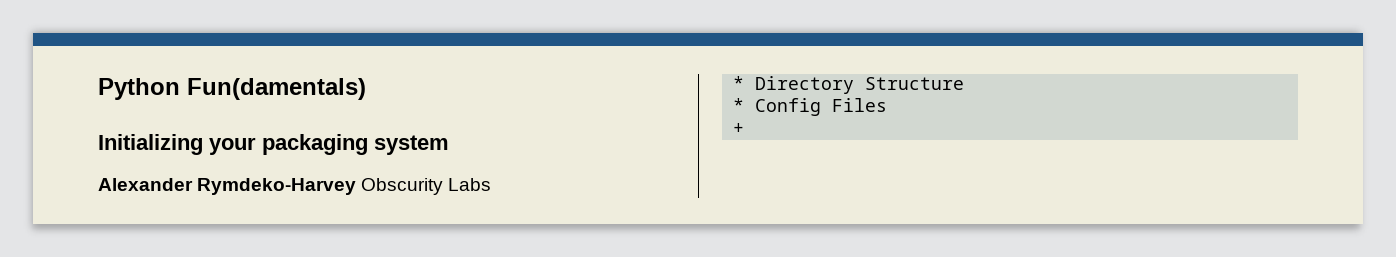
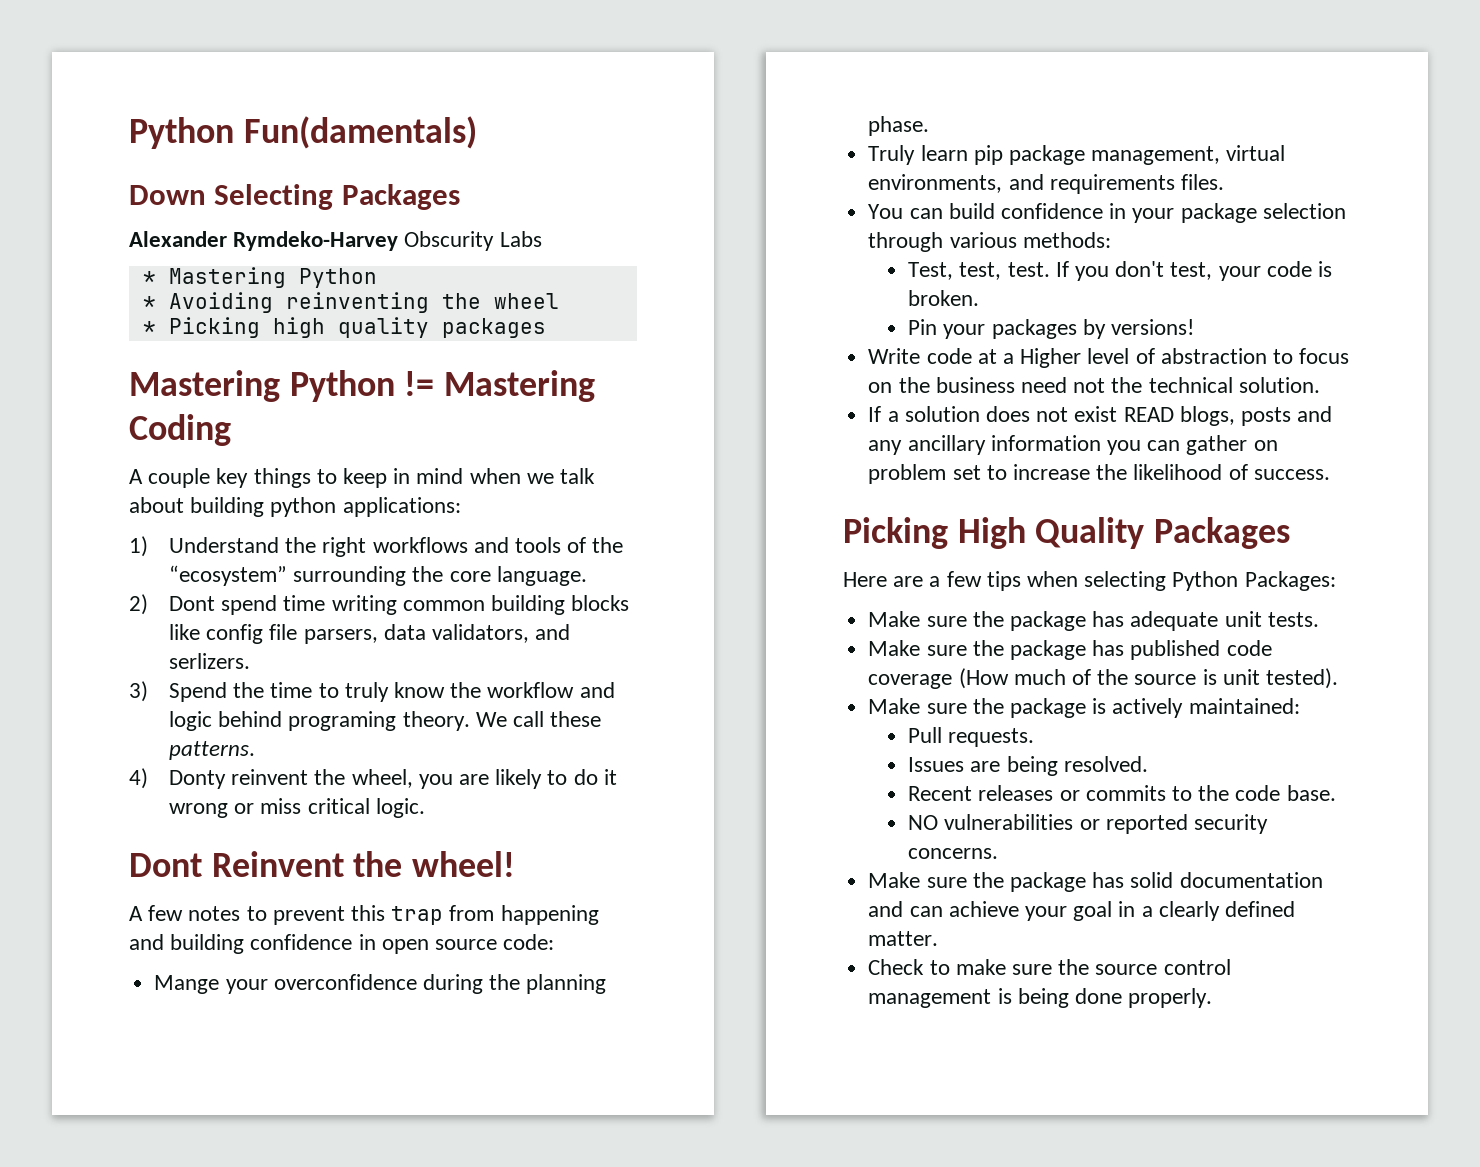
[98,134,449,155] Initializing your packaging system -> [129,184,460,210] Down Selecting Packages
[755,76,965,94] [733,98,888,116] [733,123,745,134] Directory Structure // * Config Files // + -> [168,267,377,288] [142,292,559,313] [142,317,546,338] [129,370,596,402] [129,414,231,446] [129,468,596,488] [129,497,461,517] [129,536,624,557] [168,565,587,586] [129,594,630,615] [168,624,571,644] [168,653,250,669] [129,681,615,702] [168,711,602,731] [168,741,255,760] [129,768,617,789] [168,798,425,818] [129,851,516,877] [129,905,599,925] [129,934,555,954] [154,974,607,994] [868,116,930,136] [868,145,1286,165] [868,174,1224,194] [868,203,1346,223] [868,232,1111,252] [908,261,1333,281] [908,290,980,306] [908,319,1195,339] [868,348,1350,368] [868,377,1320,393] [868,406,1333,426] [868,435,1278,455] [868,464,1330,484] [843,517,1291,549] [843,571,1336,591] [868,611,1319,631] [868,640,1272,660] [868,668,1338,689] [868,698,1300,718] [908,727,1035,747] [908,756,1148,776] [908,785,1336,801] [908,814,1269,834] [908,848,999,859] [868,872,1323,892] [868,901,1295,921] [868,931,939,946] [868,959,1231,975] [868,988,1213,1008] Mastering Python // * Avoiding reinventing the wheel // * Picking high quality packages // Mastering Python != Mastering Coding // A couple key things to keep in mind when we talk about building python applications: // 1) Understand the right workflows and tools of the “ecosystem” surrounding the core language. // 2) Dont spend time writing common building blocks like config file parsers, data validators, and serlizers. // 3) Spend the time to truly know the workflow and logic behind programing theory. We call these patterns. // 4) Donty reinvent the wheel, you are likely to do it wrong or miss critical logic. // Dont Reinvent the wheel! // A few notes to prevent this trap from happening and building confidence in open source code: // Mange your overconfidence during the planning phase. // Truly learn pip package management, virtual environments, and requirements files. // You can build confidence in your package selection through various methods: // Test, test, test. If you don't test, your code is broken. // Pin your packages by versions! // Write code at a Higher level of abstraction to focus on the business need not the technical solution. // If a solution does not exist READ blogs, posts and any ancillary information you can gather on problem set to increase the likelihood of success. // Picking High Quality Packages // Here are a few tips when selecting Python Packages: // Make sure the package has adequate unit tests. // Make sure the package has published code coverage (How much of the source is unit tested). // Make sure the package is actively maintained: // Pull requests. // Issues are being resolved. // Recent releases or commits to the code base. // NO vulnerabilities or reported security concerns. // Make sure the package has solid documentation and can achieve your goal in a clearly defined matter. // Check to make sure the source control management is being done properly.

